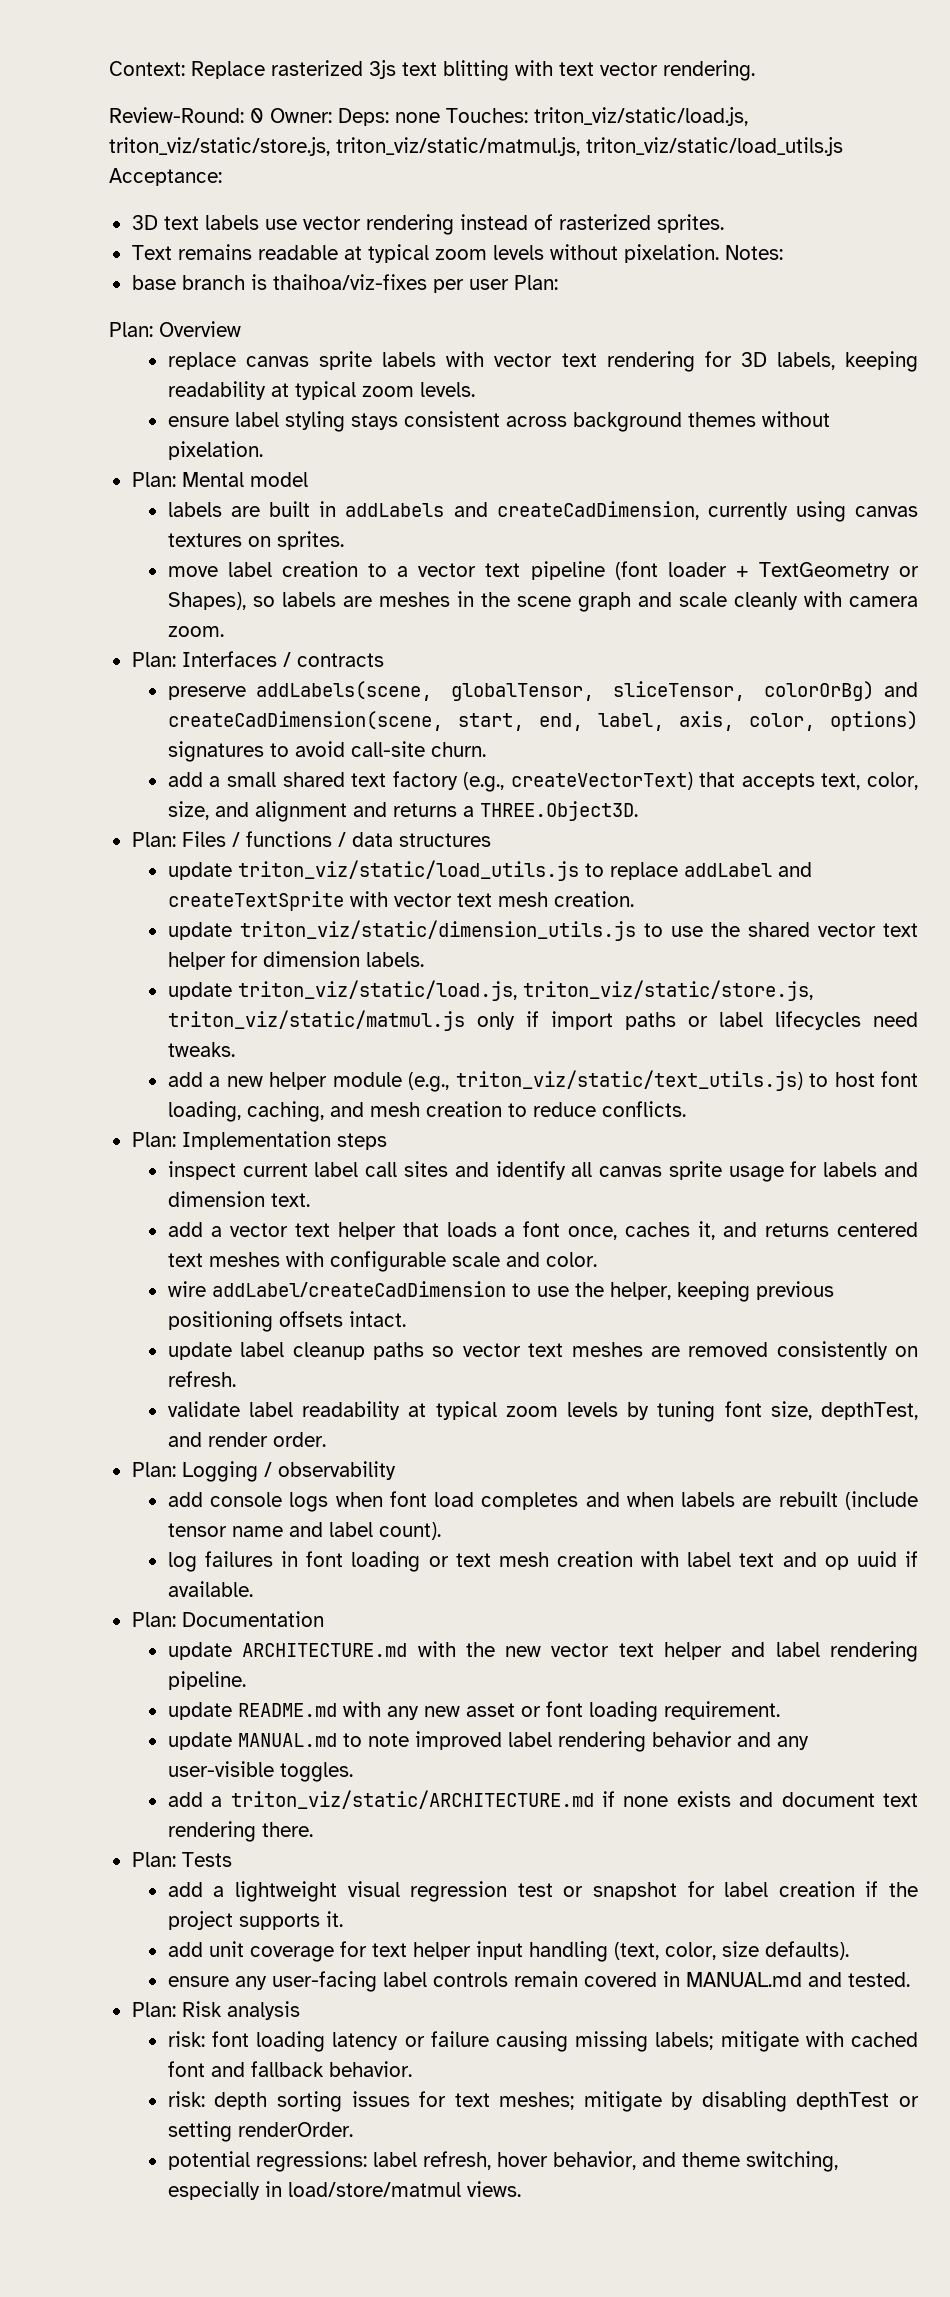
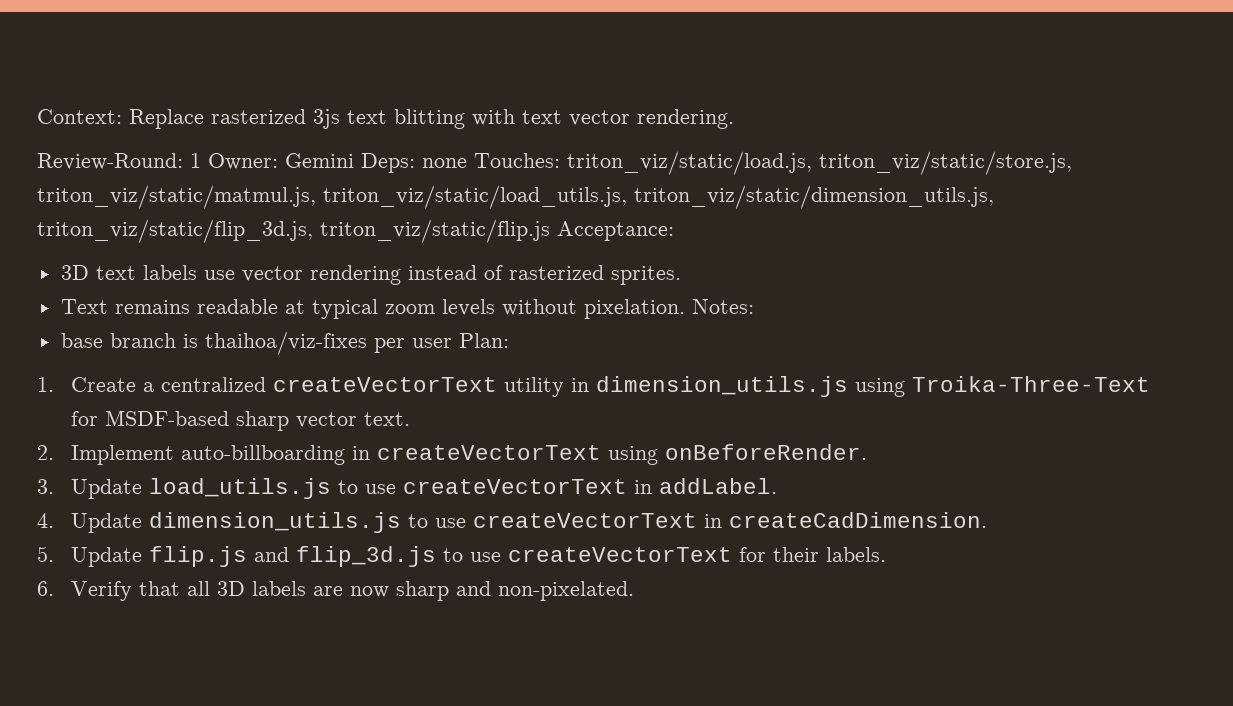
[250,108,332,123] 0 Owner: -> [190,153,354,170] 1 Owner: Gemini
[586,137,843,156] triton_viz/static/load_utils.js -> [323,185,994,209] [37,219,550,243] triton_viz/static/load_utils.js, triton_viz/static/dimension_utils.js, triton_viz/static/flip_3d.js, triton_viz/static/flip.js
[109,321,241,337] [167,351,918,372] [167,381,475,400] [167,411,830,432] [167,441,263,460] [131,472,308,487] [167,501,918,522] [167,531,344,550] [167,561,919,580] [167,591,918,612] [167,626,224,637] [131,651,384,667] [167,681,918,701] [167,711,918,731] [167,741,486,762] [167,771,918,792] [167,801,638,822] [131,831,491,847] [167,860,812,881] [167,891,634,911] [167,920,918,941] [167,951,424,970] [167,980,813,1001] [167,1010,919,1031] [167,1042,235,1057] [167,1070,918,1092] [167,1101,686,1122] [131,1131,387,1150] [167,1161,919,1182] [167,1191,310,1207] [167,1221,918,1240] [167,1251,597,1272] [167,1281,834,1302] [167,1311,406,1332] [167,1341,918,1360] [167,1371,236,1387] [167,1401,918,1422] [167,1432,326,1447] [131,1461,396,1482] [167,1491,919,1512] [167,1522,441,1540] [167,1551,918,1572] [167,1581,253,1597] [131,1611,324,1627] [167,1641,918,1662] [167,1671,246,1690] [167,1701,780,1722] [167,1731,809,1752] [167,1761,353,1782] [167,1790,919,1809] [167,1821,313,1842] [131,1852,232,1867] [167,1881,918,1902] [167,1911,343,1930] [167,1941,849,1962] [167,1971,910,1992] [131,2001,300,2020] [167,2031,918,2052] [167,2061,412,2077] [167,2091,919,2112] [167,2121,353,2142] [167,2151,838,2172] [167,2181,521,2200] Plan: Overview // replace canvas sprite labels with vector text rendering for 3D labels, keeping readability at typical zoom levels. // ensure label styling stays consistent across background themes without pixelation. // Plan: Mental model // labels are built in addLabels and createCadDimension, currently using canvas textures on sprites. // move label creation to a vector text pipeline (font loader + TextGeometry or Shapes), so labels are meshes in the scene graph and scale cleanly with camera zoom. // Plan: Interfaces / contracts // preserve addLabels(scene, globalTensor, sliceTensor, colorOrBg) and createCadDimension(scene, start, end, label, axis, color, options) signatures to avoid call-site churn. // add a small shared text factory (e.g., createVectorText) that accepts text, color, size, and alignment and returns a THREE.Object3D. // Plan: Files / functions / data structures // update triton_viz/static/load_utils.js to replace addLabel and createTextSprite with vector text mesh creation. // update triton_viz/static/dimension_utils.js to use the shared vector text helper for dimension labels. // update triton_viz/static/load.js, triton_viz/static/store.js, triton_viz/static/matmul.js only if import paths or label lifecycles need tweaks. // add a new helper module (e.g., triton_viz/static/text_utils.js) to host font loading, caching, and mesh creation to reduce conflicts. // Plan: Implementation steps // inspect current label call sites and identify all canvas sprite usage for labels and dimension text. // add a vector text helper that loads a font once, caches it, and returns centered text meshes with configurable scale and color. // wire addLabel/createCadDimension to use the helper, keeping previous positioning offsets intact. // update label cleanup paths so vector text meshes are removed consistently on refresh. // validate label readability at typical zoom levels by tuning font size, depthTest, and render order. // Plan: Logging / observability // add console logs when font load completes and when labels are rebuilt (include tensor name and label count). // log failures in font loading or text mesh creation with label text and op uuid if available. // Plan: Documentation // update ARCHITECTURE.md with the new vector text helper and label rendering pipeline. // update README.md with any new asset or font loading requirement. // update MANUAL.md to note improved label rendering behavior and any user-visible toggles. // add a triton_viz/static/ARCHITECTURE.md if none exists and document text rendering there. // Plan: Tests // add a lightweight visual regression test or snapshot for label creation if the project supports it. // add unit coverage for text helper input handling (text, color, size defaults). // ensure any user-facing label controls remain covered in MANUAL.md and tested. // Plan: Risk analysis // risk: font loading latency or failure causing missing labels; mitigate with cached font and fallback behavior. // risk: depth sorting issues for text meshes; mitigate by disabling depthTest or setting renderOrder. // potential regressions: label refresh, hover behavior, and theme switching, especially in load/store/matmul views. -> [37,376,1151,397] [71,410,411,431] [37,444,868,465] [37,478,778,499] [37,512,988,533] [37,546,887,567] [37,581,635,601] 1. Create a centralized createVectorText utility in dimension_utils.js using Troika-Three-Text for MSDF-based sharp vector text. // 2. Implement auto-billboarding in createVectorText using onBeforeRender. // 3. Update load_utils.js to use createVectorText in addLabel. // 4. Update dimension_utils.js to use createVectorText in createCadDimension. // 5. Update flip.js and flip_3d.js to use createVectorText for their labels. // 6. Verify that all 3D labels are now sharp and non-pixelated.

